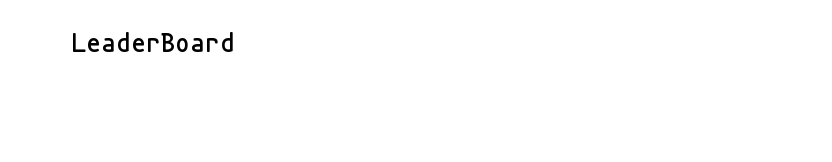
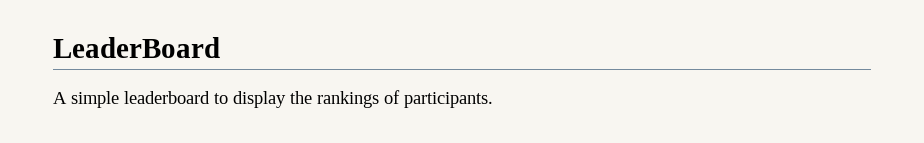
(235, 42) none -> [53,90,493,108] // A simple leaderboard to display the rankings of participants.

